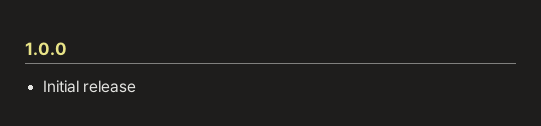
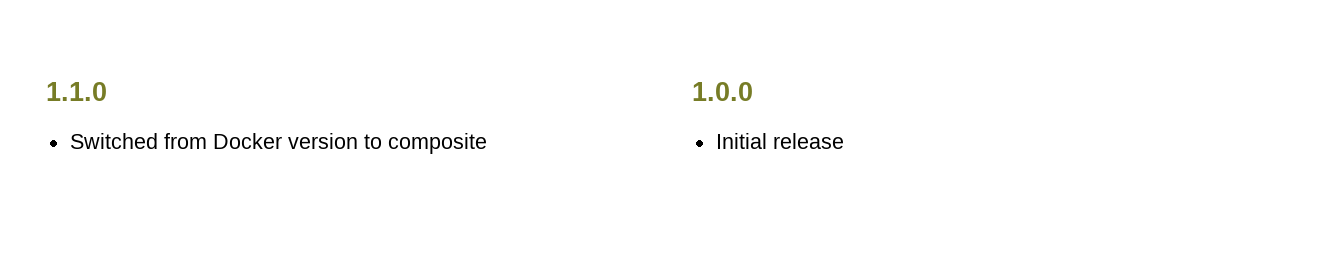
(25, 49) none -> [46,82,107,101] [69,133,487,154] 1.1.0 // Switched from Docker version to composite //

